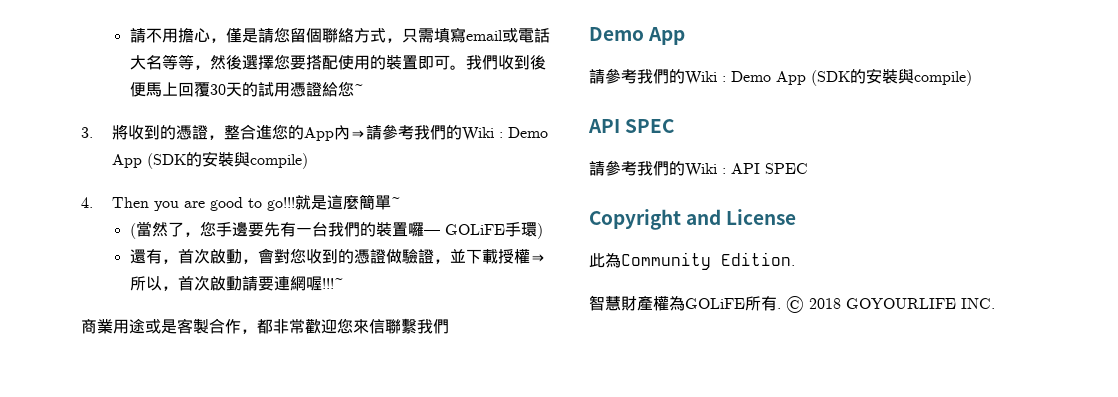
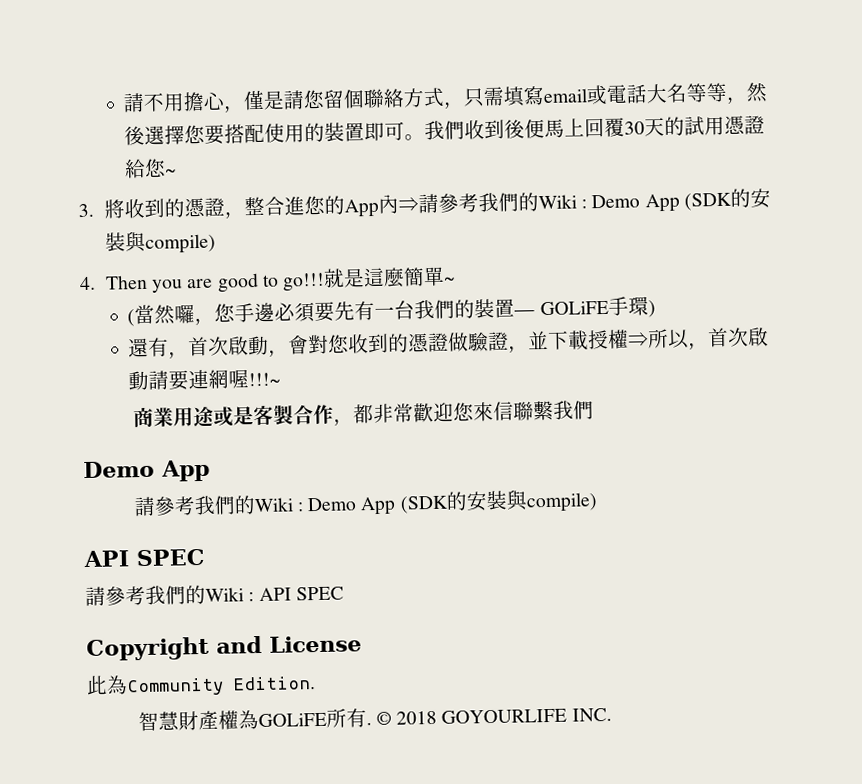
[167,222,184,237] 了 -> [174,304,196,324] 囉
(248, 229) none -> [274,301,316,323] 必須
[407,222,424,237] 囉 -> (516, 308) none

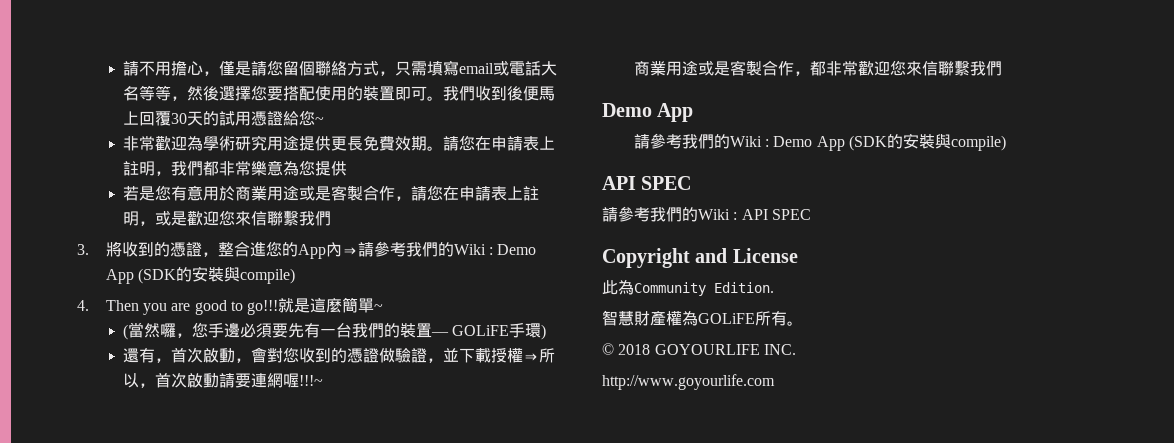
(178, 172) none -> [123,135,556,151] [123,160,348,176] [123,185,540,201] [123,210,332,226] // 非常歡迎為學術研究用途提供更長免費效期。請您在申請表上註明，我們都非常樂意為您提供 // 若是您有意用於商業用途或是客製合作，請您在申請表上註明，或是歡迎您來信聯繫我們
[365,722,372,726] . -> [787,321,803,326] 。 //
(612, 714) none -> [602,374,775,390] // http://www.goyourlife.com

